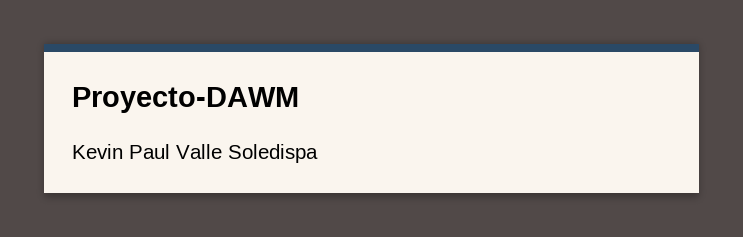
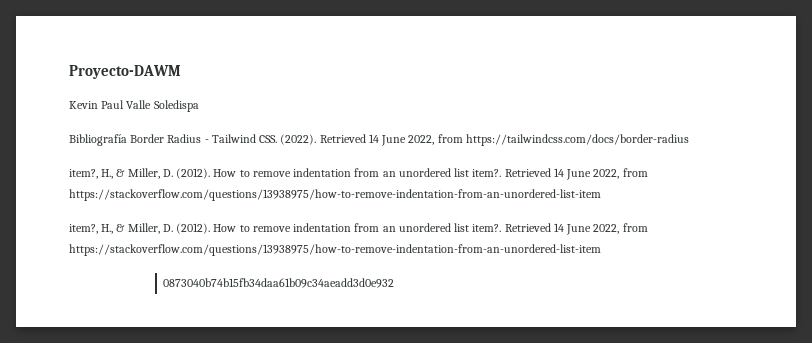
(318, 153) none -> [69,134,689,146] [69,168,648,180] [69,189,601,201] [69,223,648,235] [69,244,601,256] [163,278,395,288] // Bibliografía Border Radius - Tailwind CSS. (2022). Retrieved 14 June 2022, from https://tailwindcss.com/docs/border-radius // item?, H., & Miller, D. (2012). How to remove indentation from an unordered list item?. Retrieved 14 June 2022, from https://stackoverflow.com/questions/13938975/how-to-remove-indentation-from-an-unordered-list-item // item?, H., & Miller, D. (2012). How to remove indentation from an unordered list item?. Retrieved 14 June 2022, from https://stackoverflow.com/questions/13938975/how-to-remove-indentation-from-an-unordered-list-item // 0873040b74b15fb34daa61b09c34aeadd3d0e932

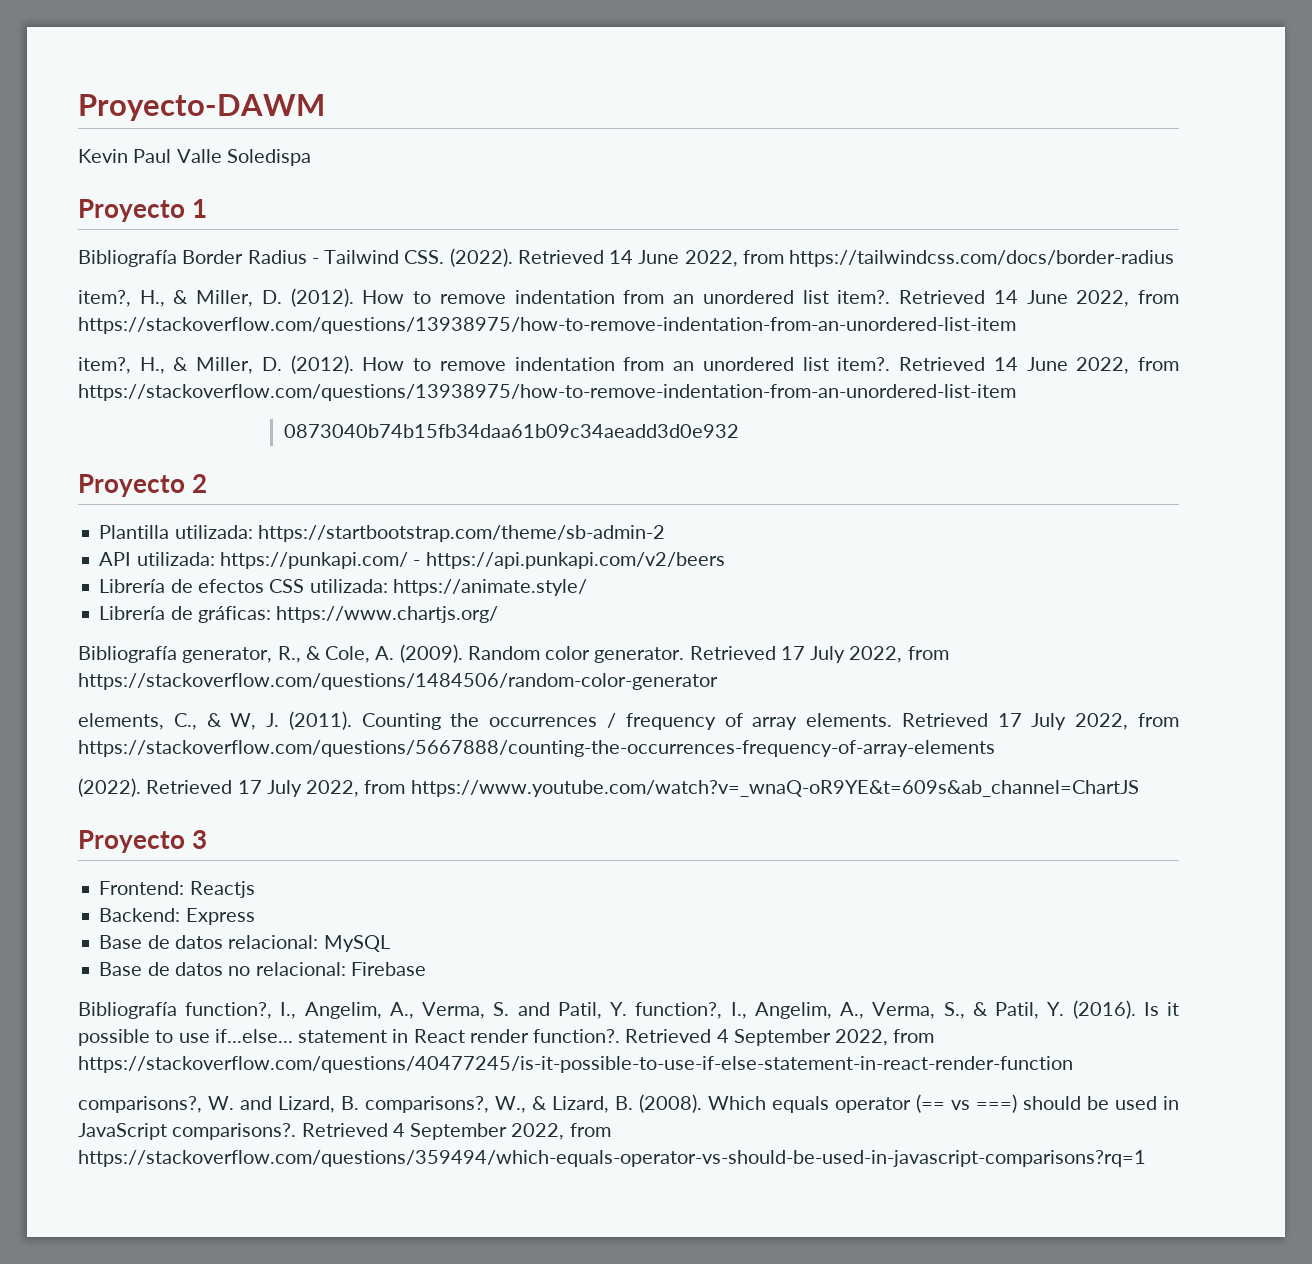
(199, 106) none -> [78,199,208,222] // Proyecto 1
(395, 283) none -> [78,474,208,497] [99,525,665,542] [99,552,725,569] [99,579,587,596] [99,606,499,623] [78,644,949,663] [78,673,718,690] [78,711,1180,730] [78,740,995,757] [78,778,1139,797] [78,830,208,853] [99,881,255,898] [99,908,255,925] [99,935,390,952] [99,962,426,976] [78,1000,1179,1019] [78,1029,935,1046] [78,1056,1073,1073] [78,1094,1179,1113] [78,1123,611,1140] [78,1150,1146,1167] // Proyecto 2 // Plantilla utilizada: https://startbootstrap.com/theme/sb-admin-2 // API utilizada: https://punkapi.com/ - https://api.punkapi.com/v2/beers // Librería de efectos CSS utilizada: https://animate.style/ // Librería de gráficas: https://www.chartjs.org/ // Bibliografía generator, R., & Cole, A. (2009). Random color generator. Retrieved 17 July 2022, from https://stackoverflow.com/questions/1484506/random-color-generator // elements, C., & W, J. (2011). Counting the occurrences / frequency of array elements. Retrieved 17 July 2022, from https://stackoverflow.com/questions/5667888/counting-the-occurrences-frequency-of-array-elements // (2022). Retrieved 17 July 2022, from https://www.youtube.com/watch?v=_wnaQ-oR9YE&t=609s&ab_channel=ChartJS // Proyecto 3 // Frontend: Reactjs // Backend: Express // Base de datos relacional: MySQL // Base de datos no relacional: Firebase // Bibliografía function?, I., Angelim, A., Verma, S. and Patil, Y. function?, I., Angelim, A., Verma, S., & Patil, Y. (2016). Is it possible to use if...else... statement in React render function?. Retrieved 4 September 2022, from https://stackoverflow.com/questions/40477245/is-it-possible-to-use-if-else-statement-in-react-render-function // comparisons?, W. and Lizard, B. comparisons?, W., & Lizard, B. (2008). Which equals operator (== vs ===) should be used in JavaScript comparisons?. Retrieved 4 September 2022, from https://stackoverflow.com/questions/359494/which-equals-operator-vs-should-be-used-in-javascript-comparisons?rq=1

